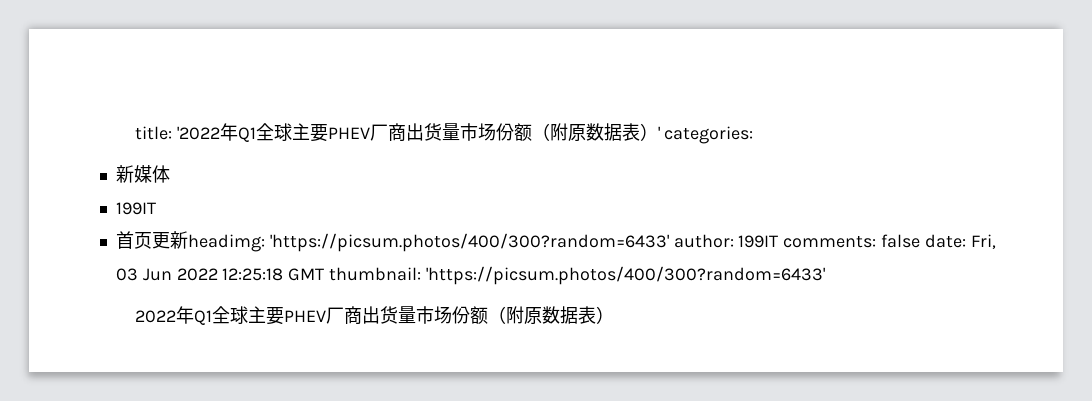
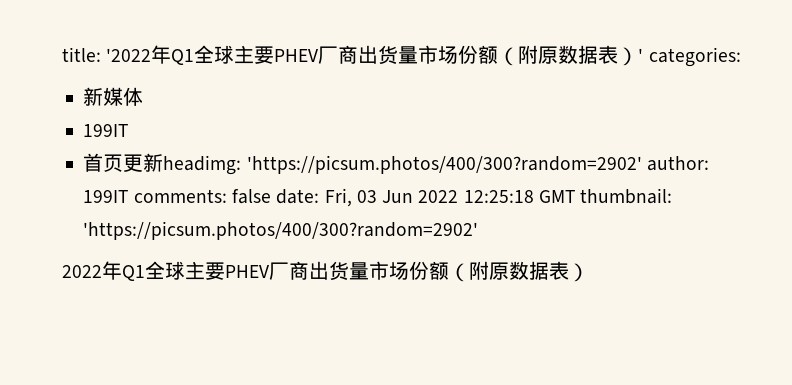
[269,233,669,252] 'https://picsum.photos/400/300?random=6433' -> [246,155,642,174] 'https://picsum.photos/400/300?random=2902'
[425,266,825,285] 'https://picsum.photos/400/300?random=6433' -> [83,221,479,240] 'https://picsum.photos/400/300?random=2902'

